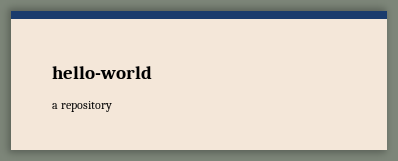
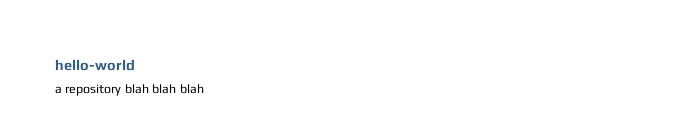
(113, 106) none -> [124,84,204,94] blah blah blah

